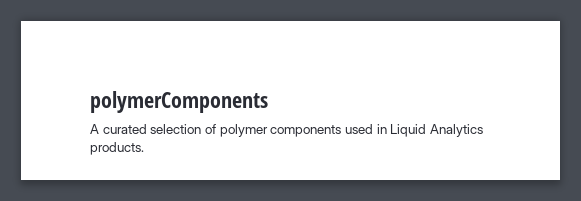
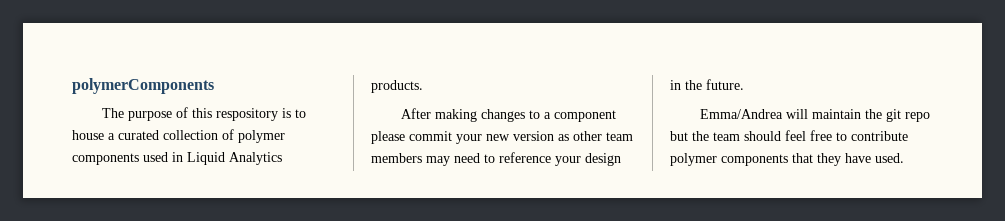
[90,124,202,134] A curated selection -> [101,107,306,121] [72,130,218,140] The purpose of this respository is to house a curated collection
(144, 148) none -> [400,108,616,122] [371,131,633,144] [371,152,621,166] [670,79,744,90] [699,109,930,122] [670,130,908,141] [670,153,904,166] // After making changes to a component please commit your new version as other team members may need to reference your design in the future. // Emma/Andrea will maintain the git repo but the team should feel free to contribute polymer components that they have used.

